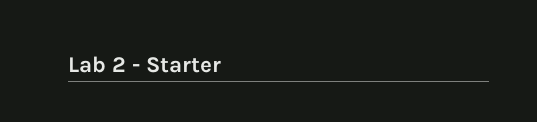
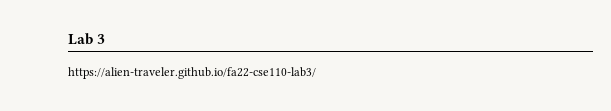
[112,57,222,73] 2 - Starter -> [97,34,106,44] [68,67,316,79] 3 // https://alien-traveler.github.io/fa22-cse110-lab3/

